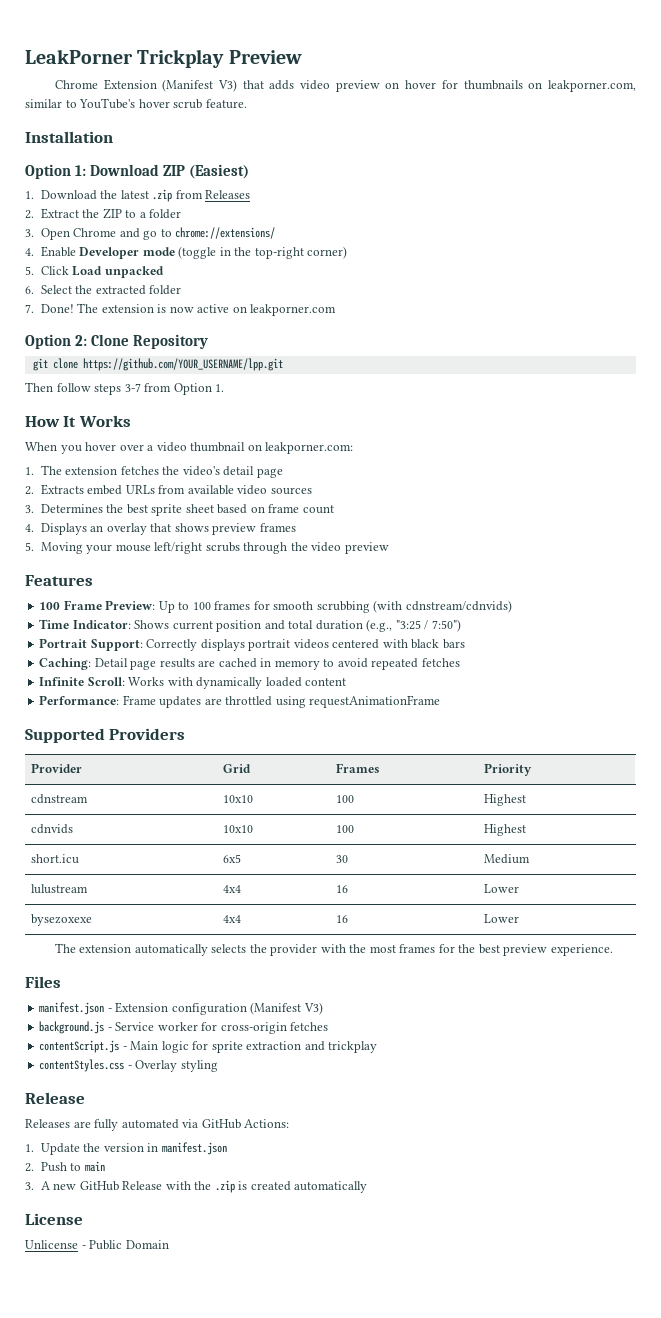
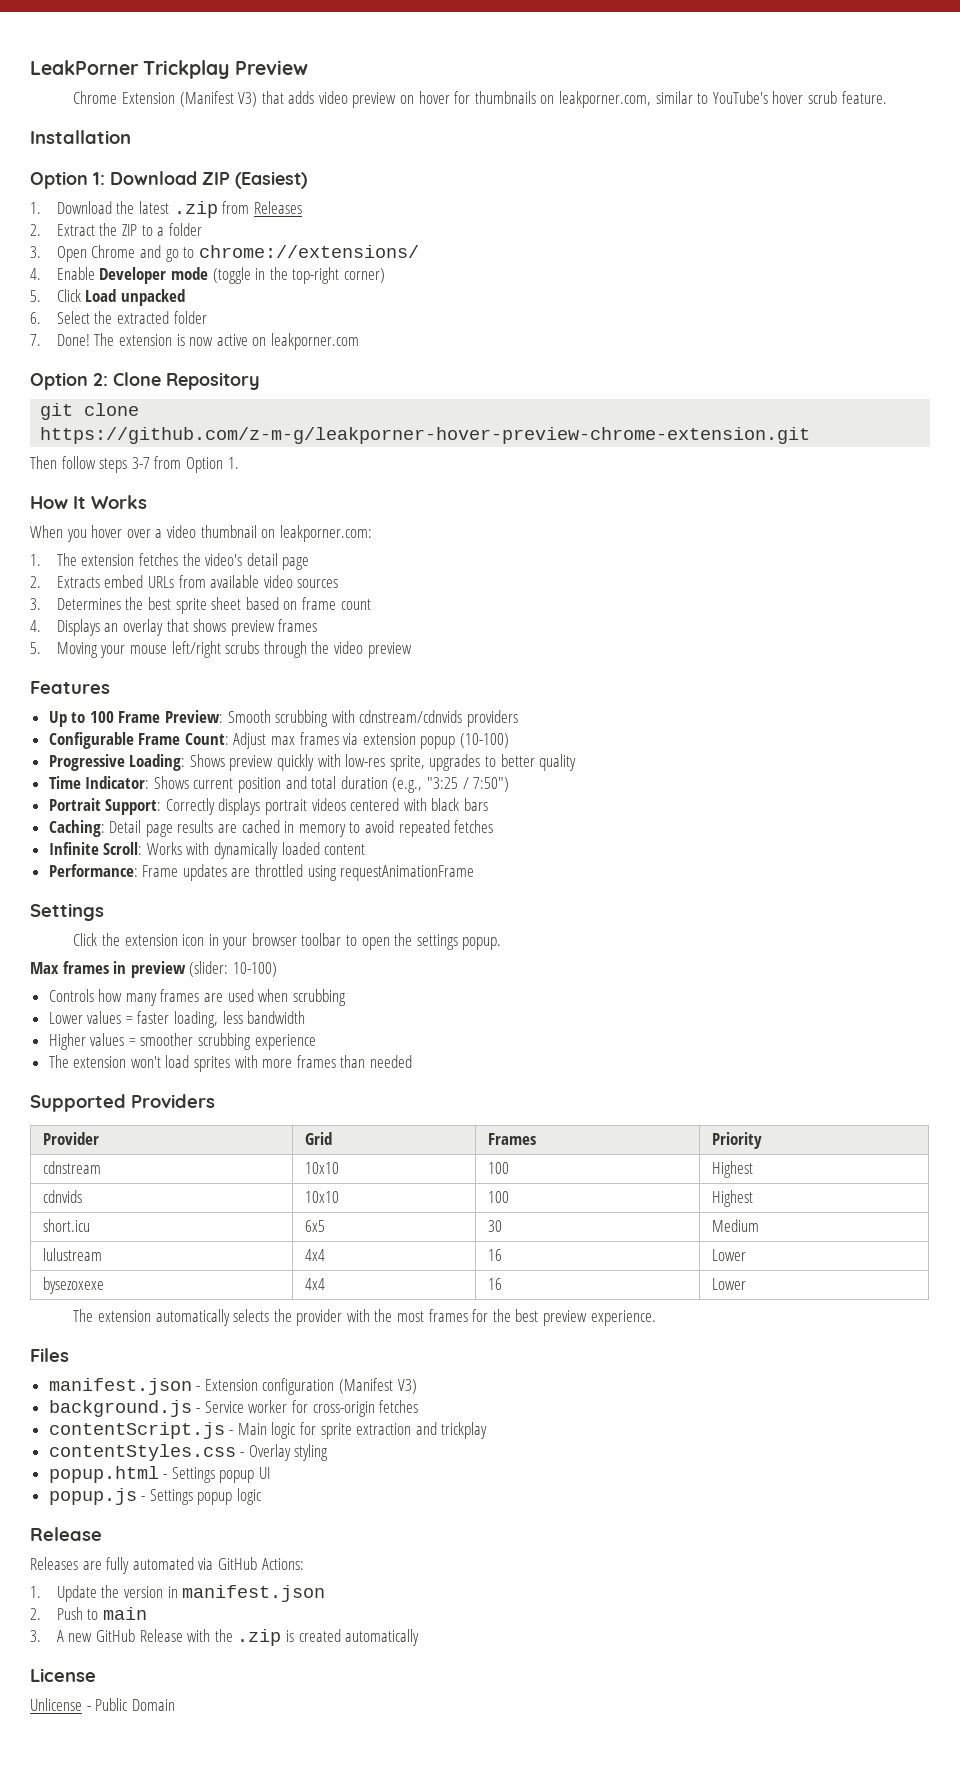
[82,358,283,371] https://github.com/YOUR_USERNAME/lpp.git -> [40,427,811,444] https://github.com/z-m-g/leakporner-hover-preview-chrome-extension.git
(93, 580) none -> [48,711,86,727] Up to
[158,600,512,613] Up to 100 frames for smooth scrubbing (with cdnstream/cdnvids) -> [227,710,519,727] [48,732,510,749] [48,754,577,771] Smooth scrubbing with cdnstream/cdnvids providers // Configurable Frame Count: Adjust max frames via extension popup (10-100) // Progressive Loading: Shows preview quickly with low-res sprite, upgrades to better quality
(441, 701) none -> [30,903,104,921] [73,933,502,950] [30,961,277,978] [48,989,346,1006] [48,1011,306,1028] [48,1033,316,1050] [48,1055,413,1072] // Settings // Click the extension icon in your browser toolbar to open the settings popup. // Max frames in preview (slider: 10-100) // Controls how many frames are used when scrubbing // Lower values = faster loading, less bandwidth // Higher values = smoother scrubbing experience // The extension won't load sprites with more frames than needed
(218, 1066) none -> [48,1466,271,1483] [48,1488,262,1505] // popup.html - Settings popup UI // popup.js - Settings popup logic

